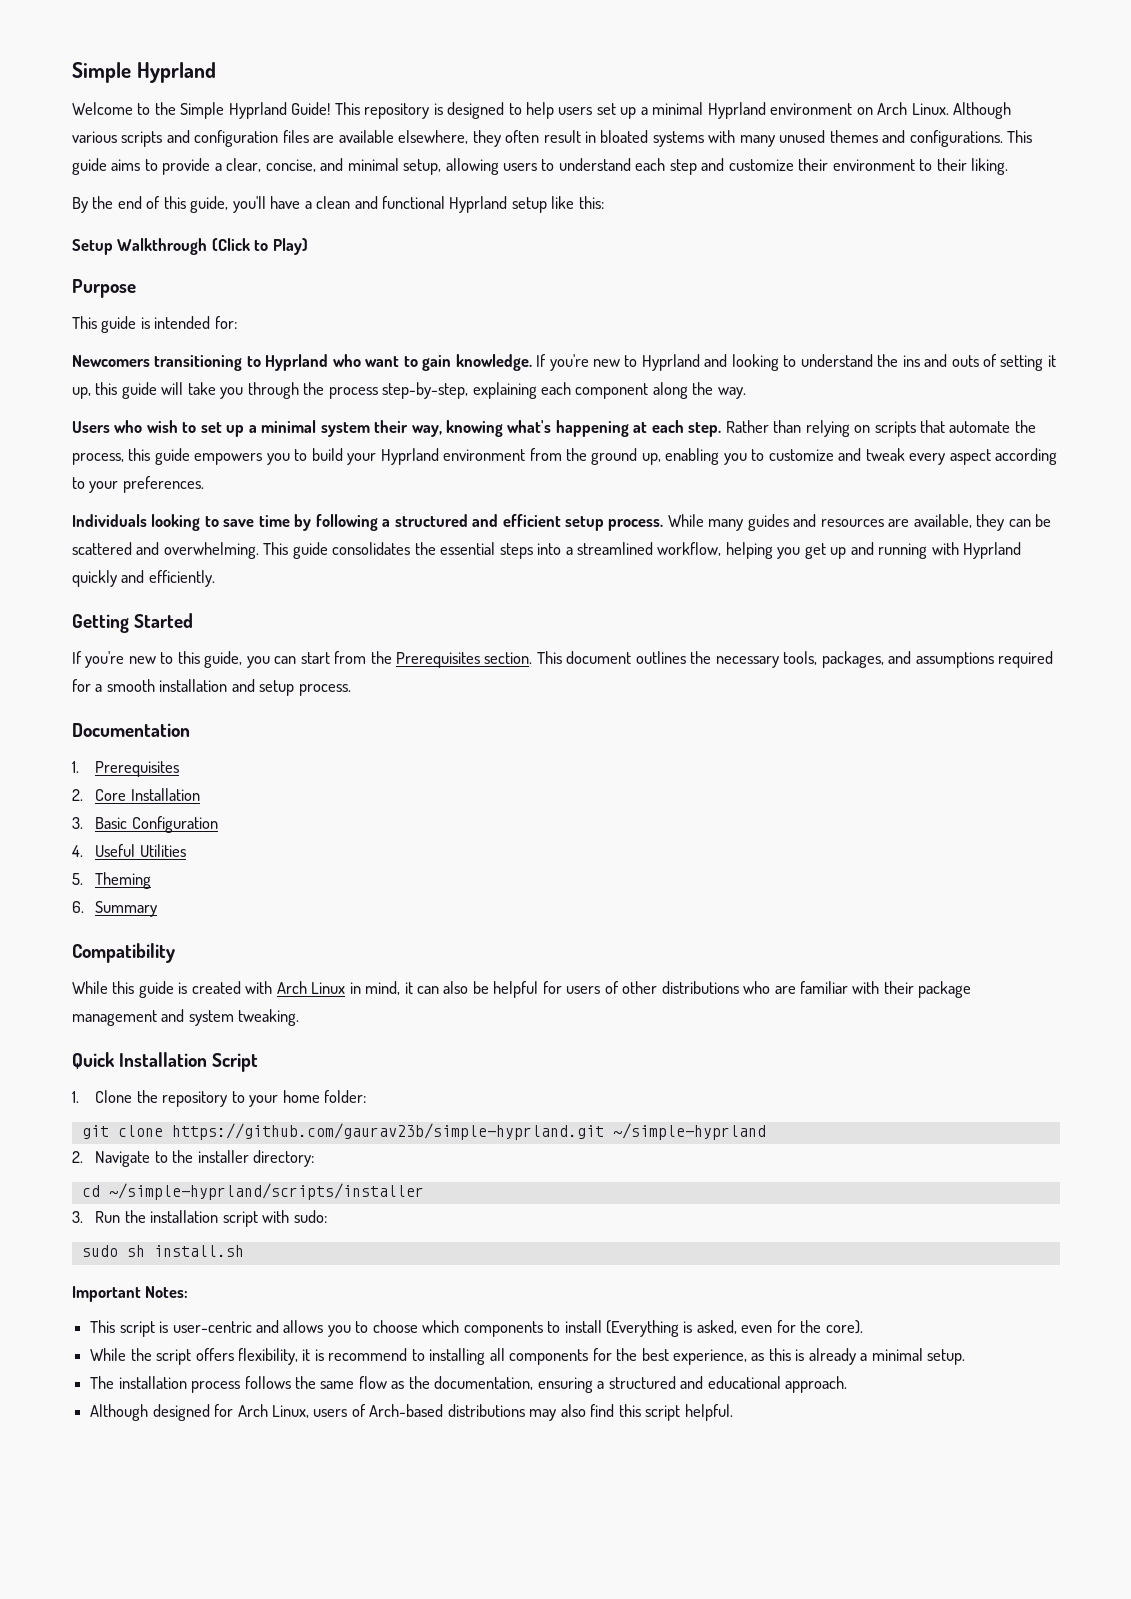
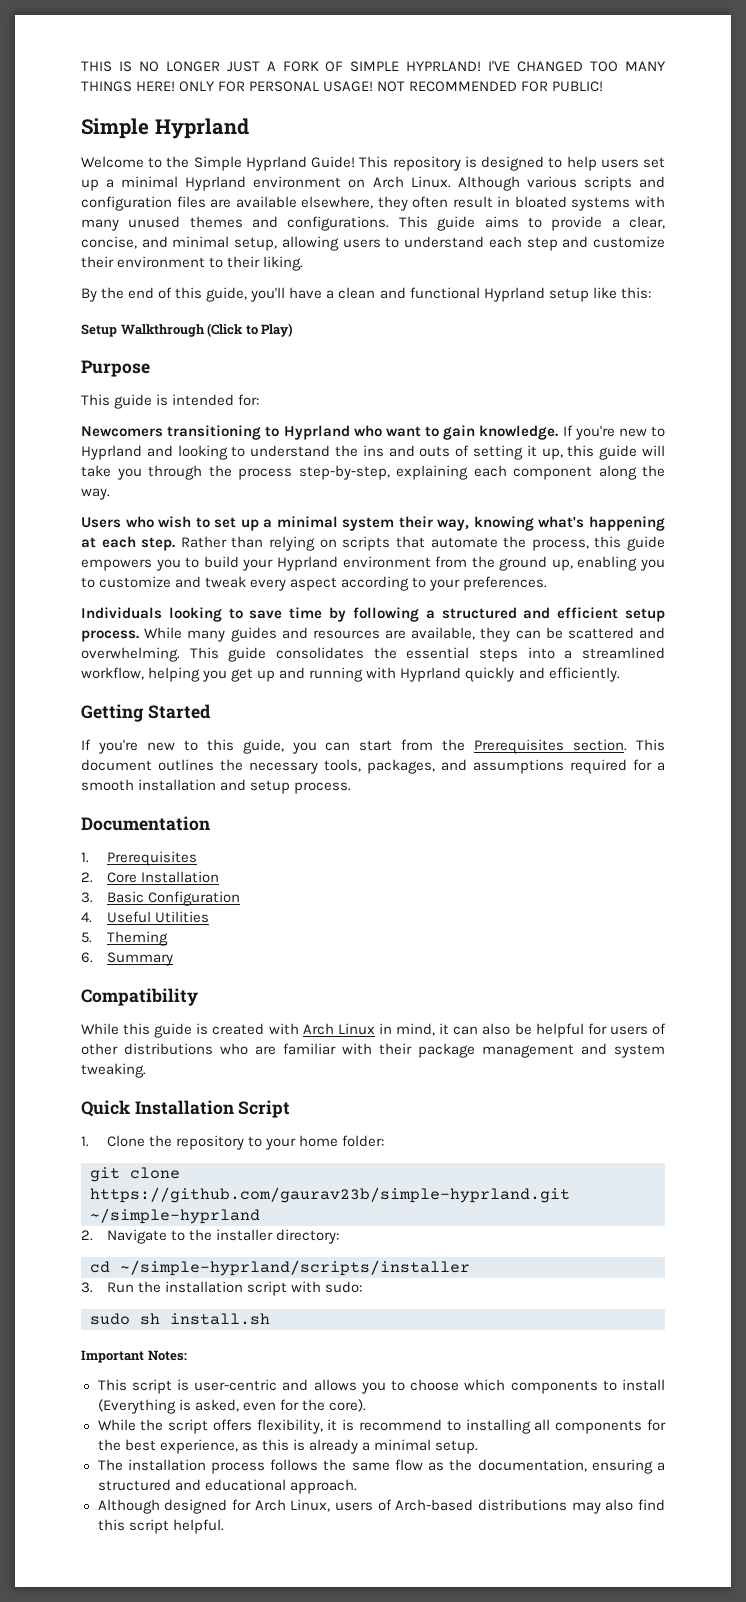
(72, 72) none -> [81,60,666,72] [81,81,604,92] THIS IS NO LONGER JUST A FORK OF SIMPLE HYPRLAND! I'VE CHANGED TOO MANY THINGS HERE! ONLY FOR PERSONAL USAGE! NOT RECOMMENDED FOR PUBLIC! //

